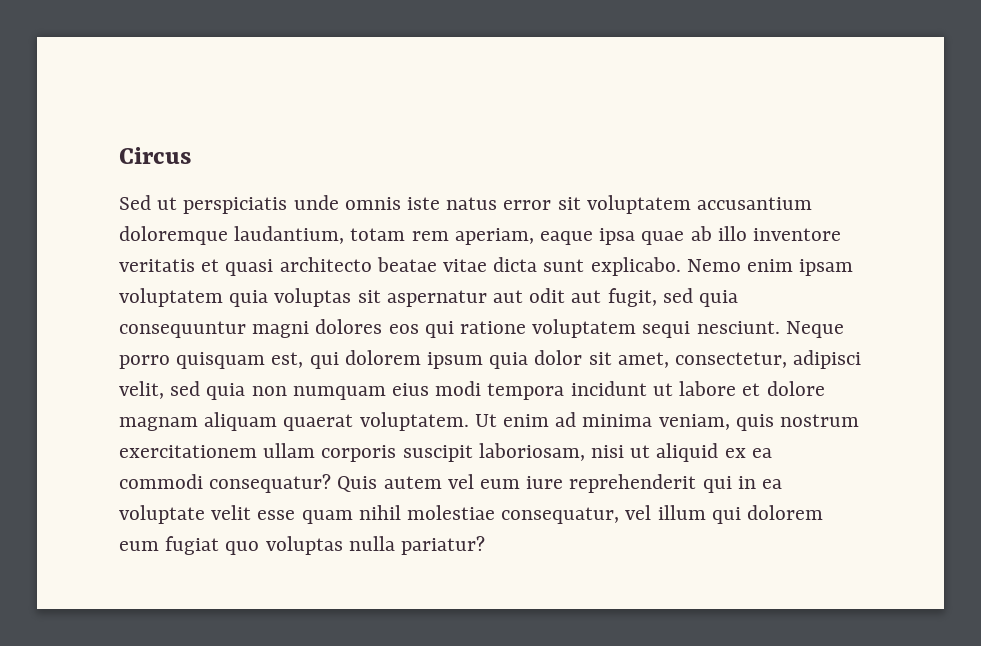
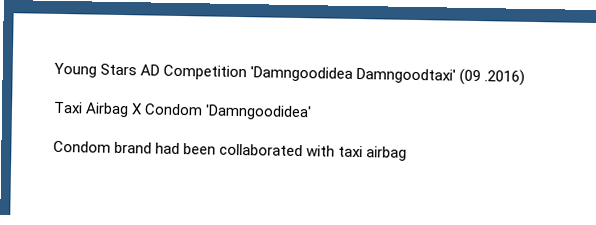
[119,147,191,164] [119,195,813,214] [119,226,842,245] [119,257,854,276] [119,288,739,307] [119,319,844,338] [119,350,862,369] [119,381,825,400] [119,412,860,431] [119,443,772,462] [119,474,783,493] [119,505,824,524] [119,536,486,555] Circus // Sed ut perspiciatis unde omnis iste natus error sit voluptatem accusantium doloremque laudantium, totam rem aperiam, eaque ipsa quae ab illo inventore veritatis et quasi architecto beatae vitae dicta sunt explicabo. Nemo enim ipsam voluptatem quia voluptas sit aspernatur aut odit aut fugit, sed quia consequuntur magni dolores eos qui ratione voluptatem sequi nesciunt. Neque porro quisquam est, qui dolorem ipsum quia dolor sit amet, consectetur, adipisci velit, sed quia non numquam eius modi tempora incidunt ut labore et dolore magnam aliquam quaerat voluptatem. Ut enim ad minima veniam, quis nostrum exercitationem ullam corporis suscipit laboriosam, nisi ut aliquid ex ea commodi consequatur? Quis autem vel eum iure reprehenderit qui in ea voluptate velit esse quam nihil molestiae consequatur, vel illum qui dolorem eum fugiat quo voluptas nulla pariatur? -> [54,62,526,86] [53,101,313,121] [53,140,408,161] Young Stars AD Competition 'Damngoodidea Damngoodtaxi' (09 .2016) // Taxi Airbag X Condom 'Damngoodidea' // Condom brand had been collaborated with taxi airbag

